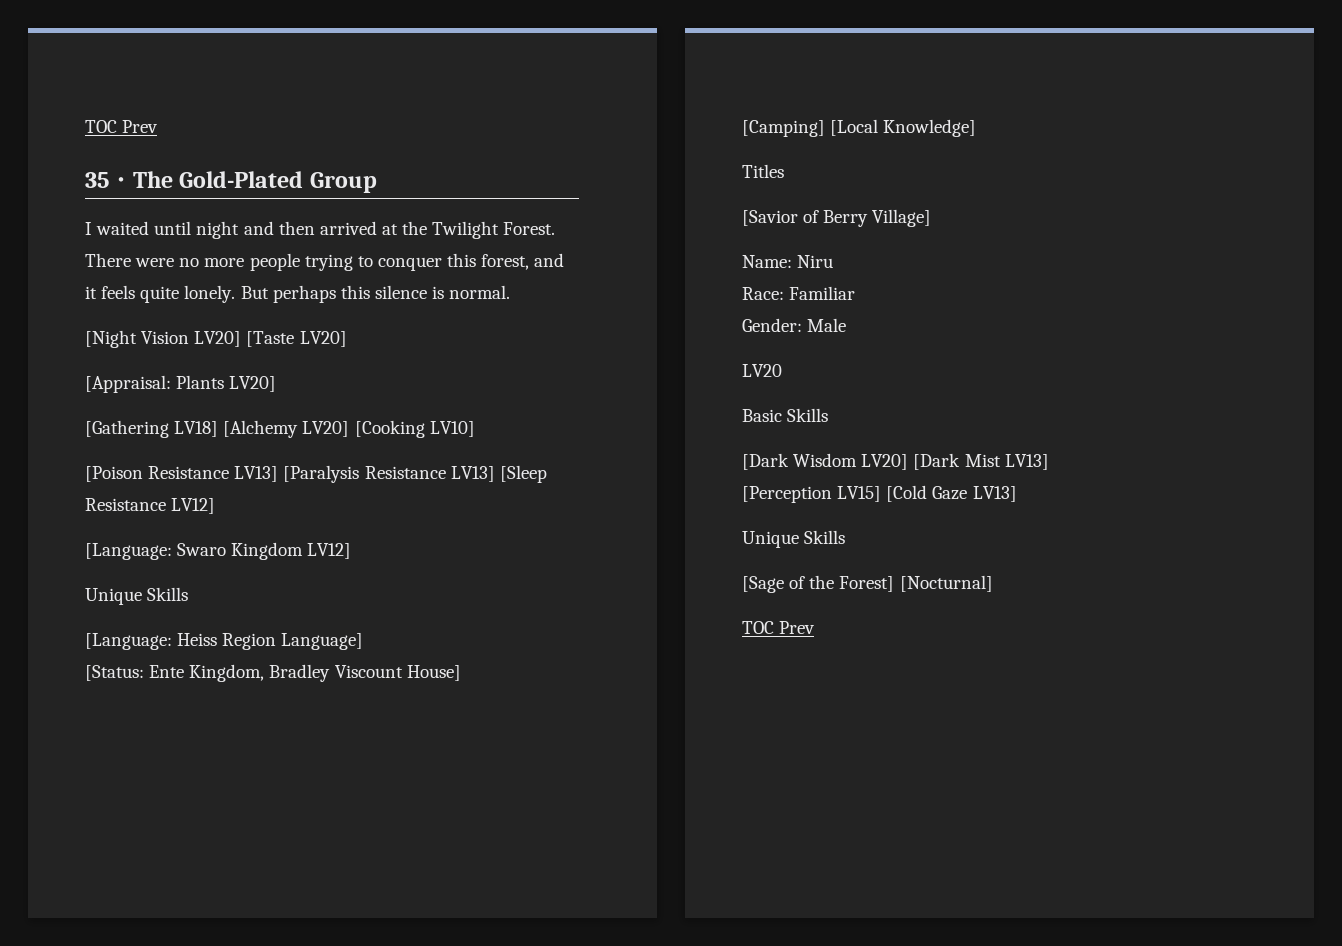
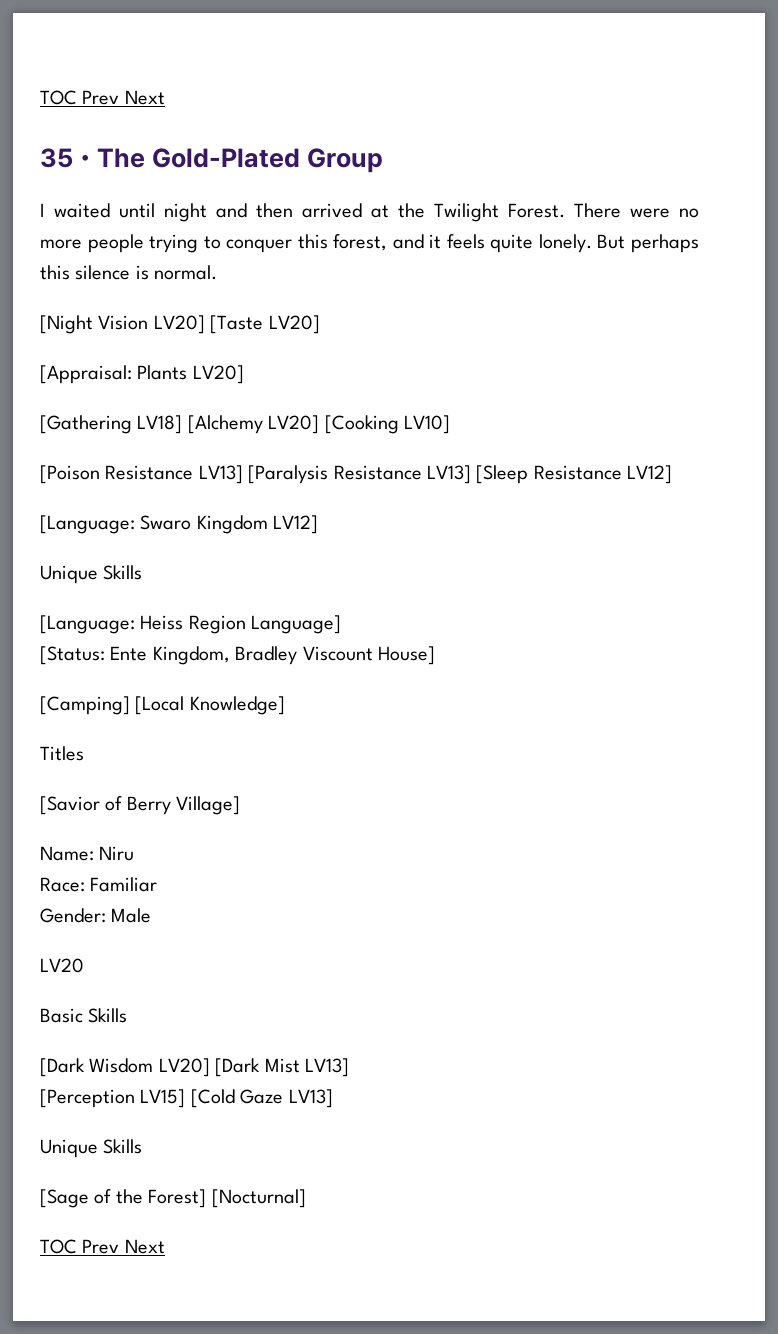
[85,120,159,133] TOC Prev -> [40,90,165,105] TOC Prev Next
(816, 627) none -> [124,1239,165,1254] Next

